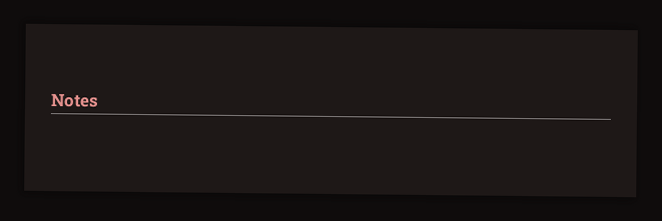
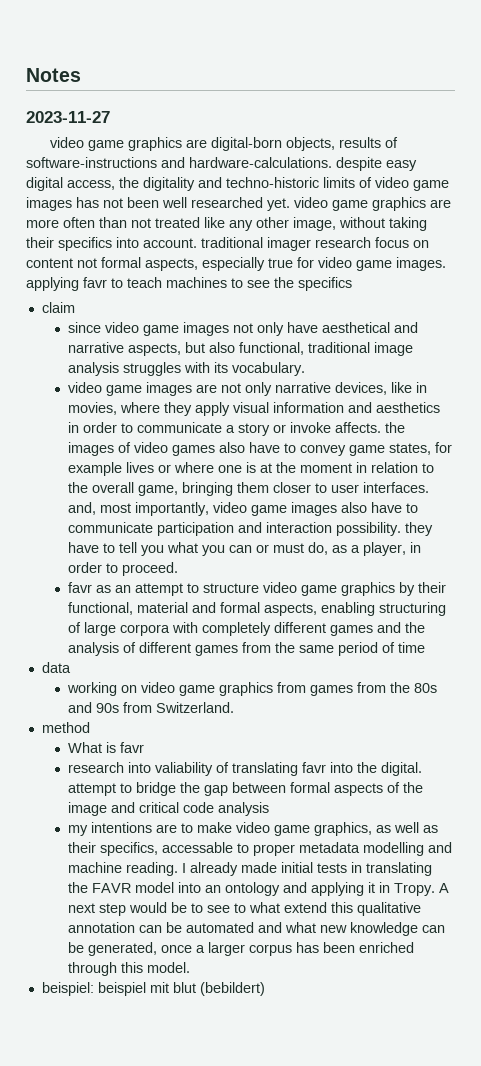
(99, 100) none -> [26,111,110,123] [49,137,398,151] [26,157,417,171] [26,177,449,191] [26,197,451,211] [26,217,427,231] [26,237,429,251] [26,257,446,271] [26,277,352,291] [41,302,75,313] [68,322,419,336] [68,342,414,356] [68,362,306,376] [68,382,428,396] [68,402,441,416] [68,422,406,436] [68,442,453,456] [68,462,435,476] [68,482,430,496] [68,502,419,516] [68,522,434,536] [68,542,422,556] [68,562,179,576] [68,582,447,596] [68,602,447,616] [68,622,426,636] [68,642,426,656] [41,662,71,673] [67,682,438,696] [68,702,235,713] [41,722,90,733] [68,742,145,753] [68,762,423,776] [68,782,424,796] [68,802,270,816] [68,822,439,836] [68,842,453,856] [68,862,433,876] [68,882,450,896] [68,902,422,916] [68,922,446,936] [68,942,415,956] [68,962,191,976] [41,982,265,996] // 2023-11-27 // video game graphics are digital-born objects, results of software-instructions and hardware-calculations. despite easy digital access, the digitality and techno-historic limits of video game images has not been well researched yet. video game graphics are more often than not treated like any other image, without taking their specifics into account. traditional imager research focus on content not formal aspects, especially true for video game images. applying favr to teach machines to see the specifics // claim // since video game images not only have aesthetical and narrative aspects, but also functional, traditional image analysis struggles with its vocabulary. // video game images are not only narrative devices, like in movies, where they apply visual information and aesthetics in order to communicate a story or invoke affects. the images of video games also have to convey game states, for example lives or where one is at the moment in relation to the overall game, bringing them closer to user interfaces. and, most importantly, video game images also have to communicate participation and interaction possibility. they have to tell you what you can or must do, as a player, in order to proceed. // favr as an attempt to structure video game graphics by their functional, material and formal aspects, enabling structuring of large corpora with completely different games and the analysis of different games from the same period of time // data // working on video game graphics from games from the 80s and 90s from Switzerland. // method // What is favr // research into valiability of translating favr into the digital. attempt to bridge the gap between formal aspects of the image and critical code analysis // my intentions are to make video game graphics, as well as their specifics, accessable to proper metadata modelling and machine reading. I already made initial tests in translating the FAVR model into an ontology and applying it in Tropy. A next step would be to see to what extend this qualitative annotation can be automated and what new knowledge can be generated, once a larger corpus has been enriched through this model. // beispiel: beispiel mit blut (bebildert)

